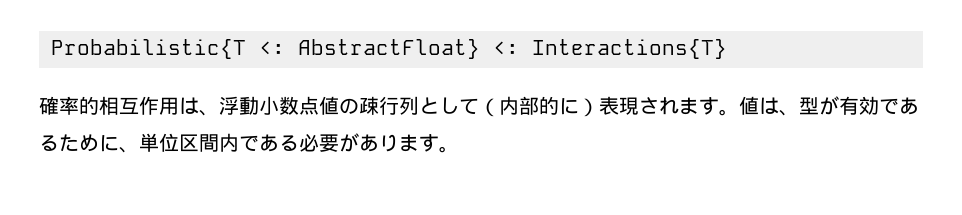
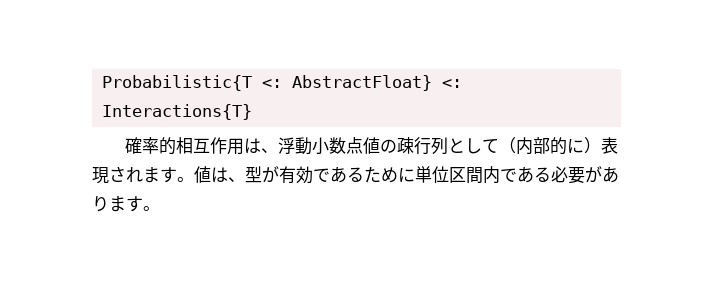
[119,147,139,153] 、 -> (415, 175) none

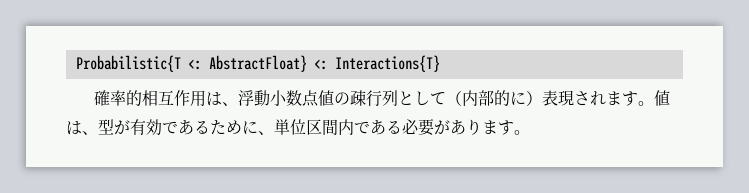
(415, 175) none -> [258,131,274,135] 、

